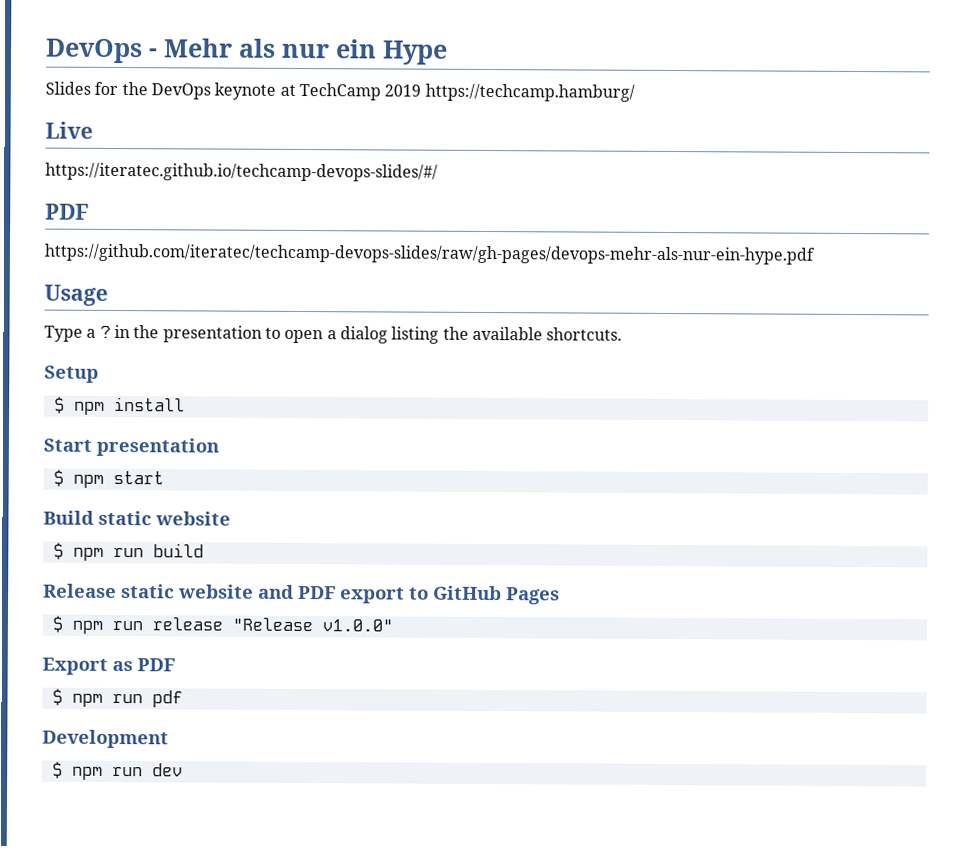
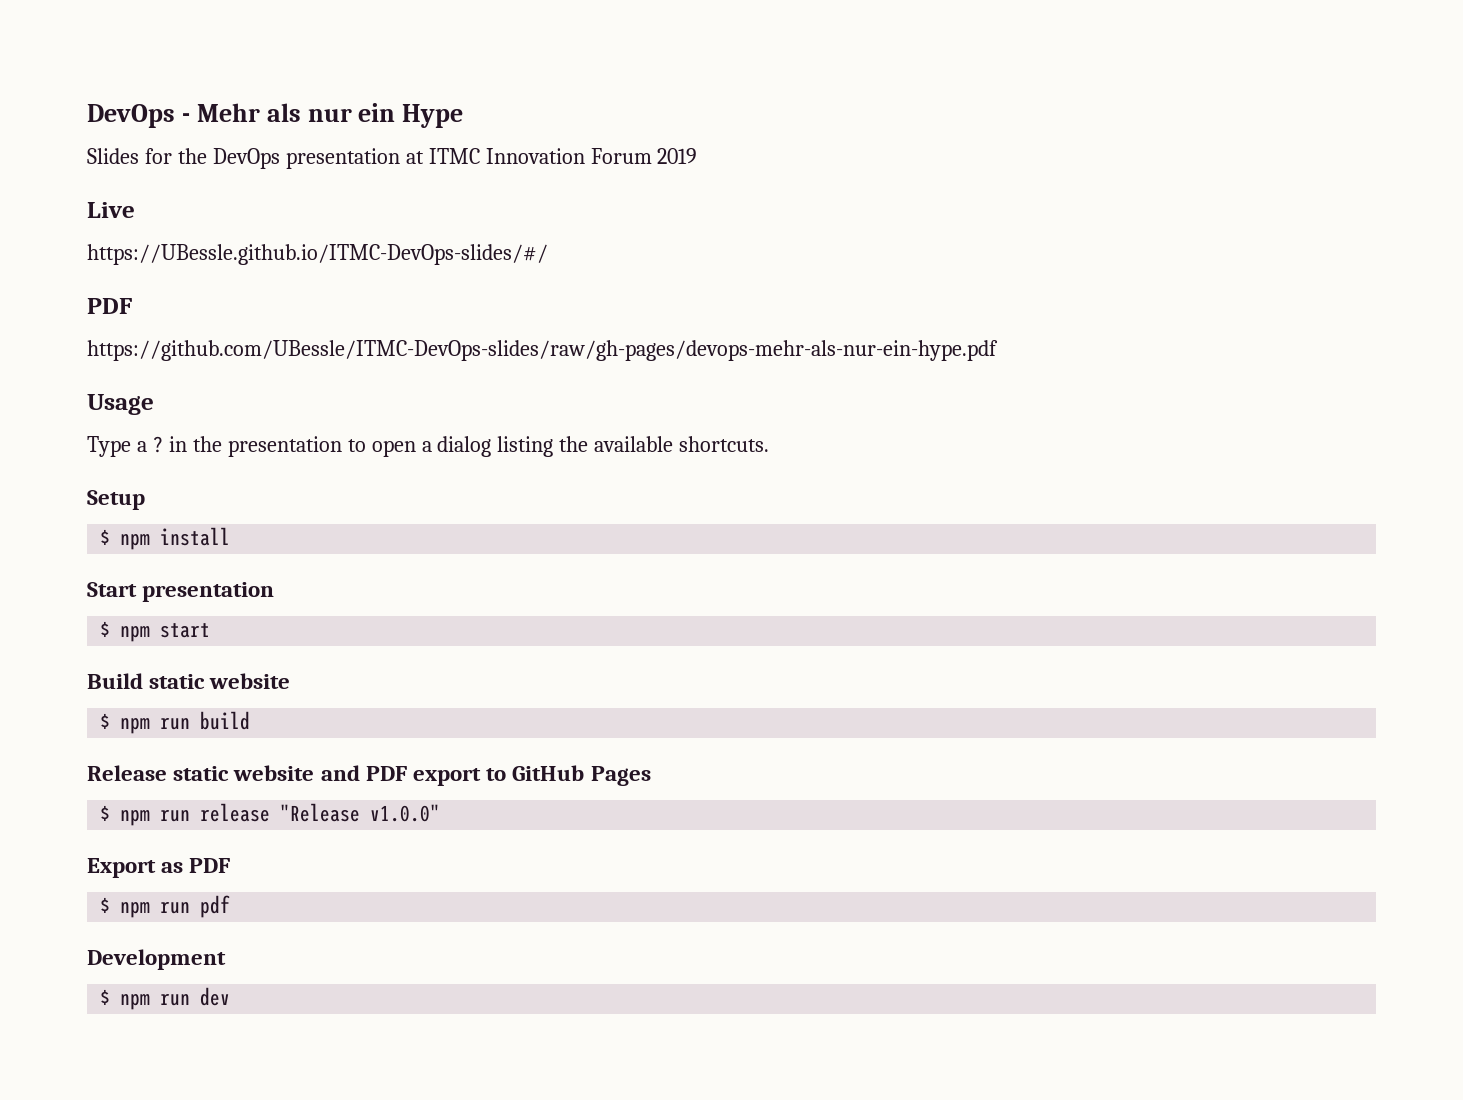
[214,82,381,101] keynote at TechCamp -> [285,148,652,169] presentation at ITMC Innovation Forum
[424,83,635,102] https://techcamp.hamburg/ -> (698, 156) none
[45,162,438,182] [45,203,89,220] [44,243,815,265] https://iteratec.github.io/techcamp-devops-slides/#/ // PDF // https://github.com/iteratec/techcamp-devops-slides/raw/gh-pages/devops-mehr-als-nur-ein-hype.pdf -> [87,244,548,265] [87,298,132,314] [87,340,998,361] https://UBessle.github.io/ITMC-DevOps-slides/#/ // PDF // https://github.com/UBessle/ITMC-DevOps-slides/raw/gh-pages/devops-mehr-als-nur-ein-hype.pdf

